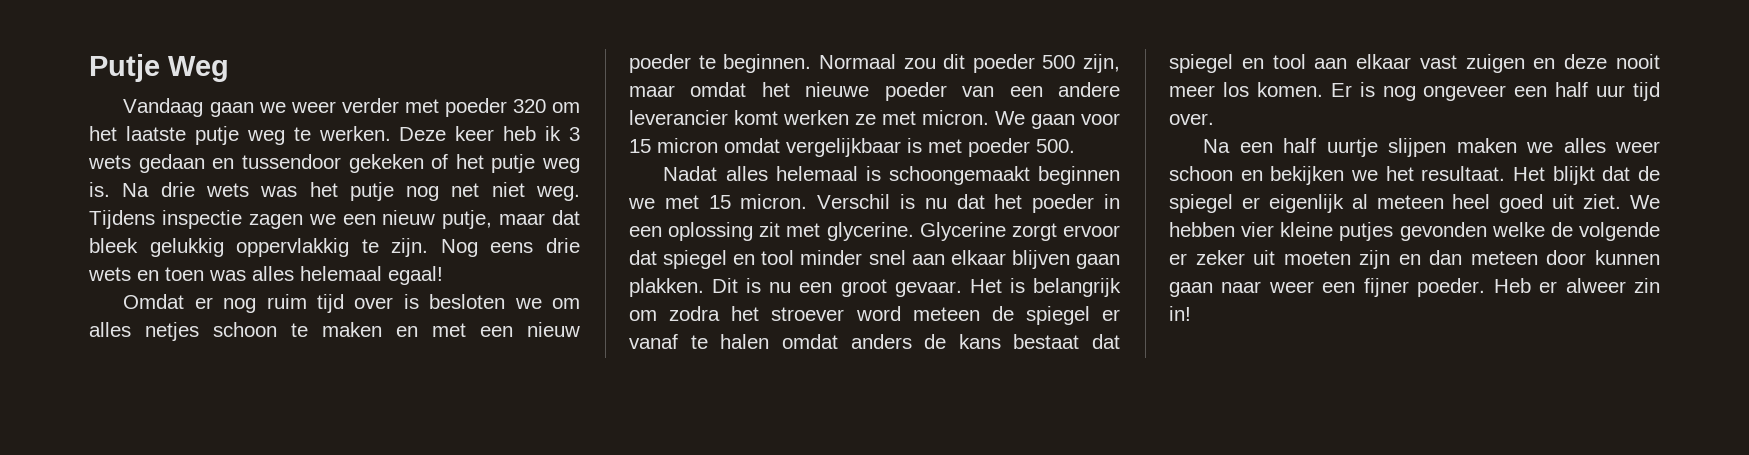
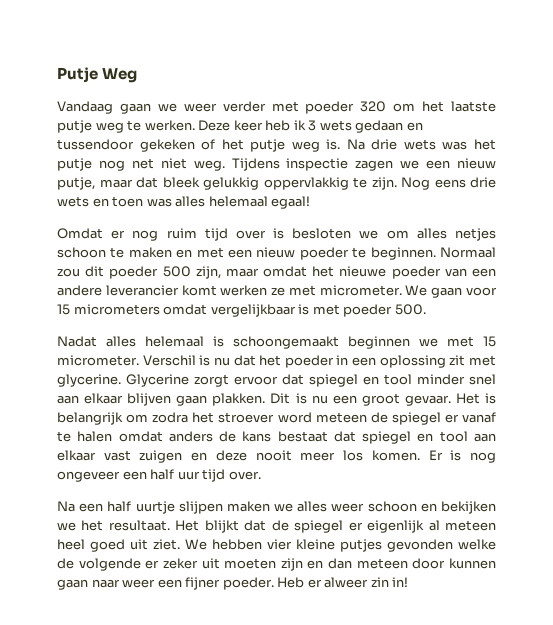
[922,110,989,125] micron. -> [319,285,402,296] micrometer.
[657,138,718,153] micron -> [73,304,160,315] micrometers
[740,194,808,209] micron. -> [57,355,139,366] micrometer.

